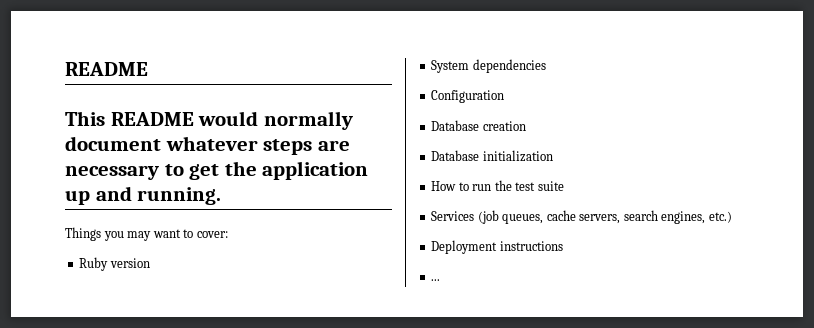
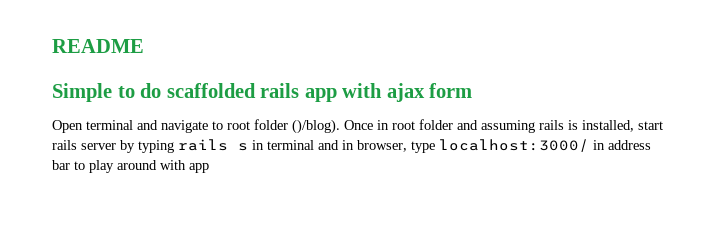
[65,111,353,130] [65,136,350,155] [65,161,369,180] [65,186,222,205] [65,227,228,241] [79,257,150,271] [431,59,546,73] [431,90,505,103] [431,120,526,131] [431,150,553,162] [431,180,564,191] [431,210,732,224] [431,240,563,254] [431,279,441,281] This README would normally document whatever steps are necessary to get the application up and running. // Things you may want to cover: // Ruby version // System dependencies // Configuration // Database creation // Database initialization // How to run the test suite // Services (job queues, cache servers, search engines, etc.) // Deployment instructions // ... -> [52,83,473,102] [52,119,663,134] [52,139,651,153] [52,160,209,173] Simple to do scaffolded rails app with ajax form // Open terminal and navigate to root folder ()/blog). Once in root folder and assuming rails is installed, start rails server by typing rails s in terminal and in browser, type localhost:3000/ in address bar to play around with app

